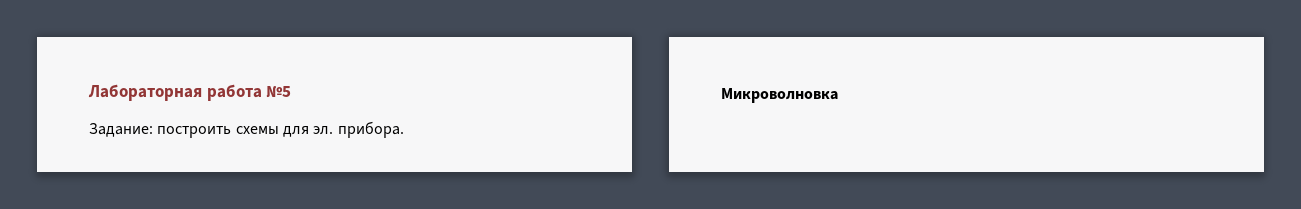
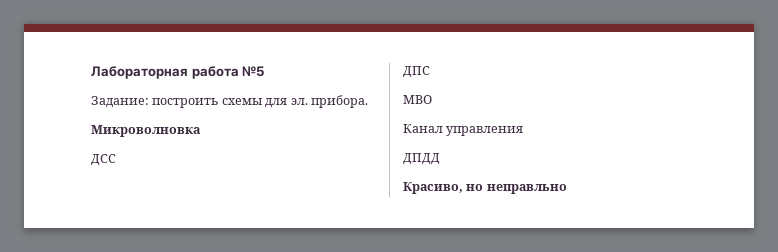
(838, 95) none -> [91,154,116,166] [403,66,430,78] [403,95,432,104] [403,124,524,136] [403,153,440,165] [403,182,567,194] // ДСС // ДПС // МВО // Канал управления // ДПДД // Красиво, но неправльно

